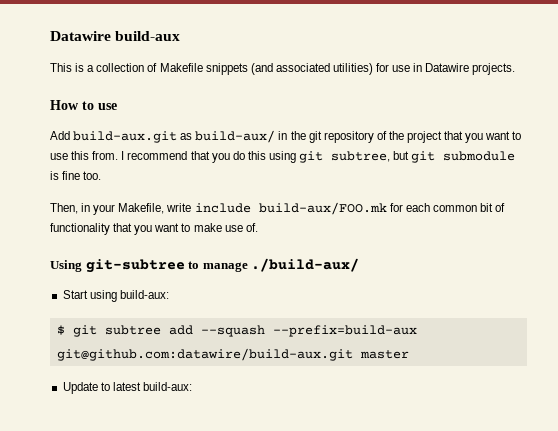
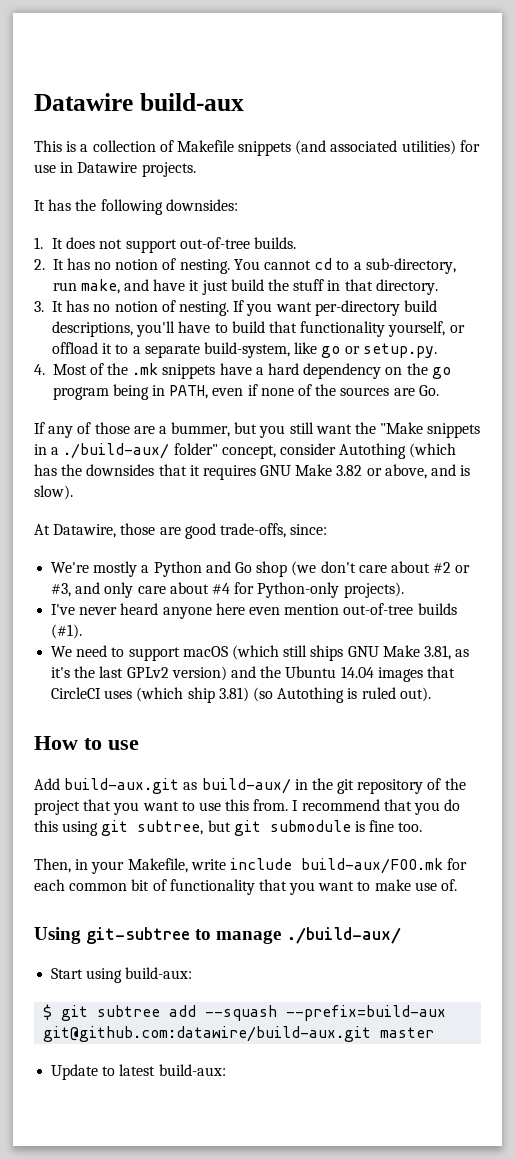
(516, 69) none -> [34,199,238,215] [34,237,296,253] [34,258,456,274] [52,279,438,295] [34,300,437,316] [52,321,465,337] [52,342,437,358] [34,363,451,379] [52,384,439,400] [34,422,481,438] [34,443,457,459] [34,464,471,480] [34,485,73,500] [34,523,328,539] [51,561,471,577] [51,582,404,598] [51,603,457,619] [51,624,83,639] [51,645,470,661] [51,666,455,682] [51,687,431,703] // It has the following downsides: // 1. It does not support out-of-tree builds. // 2. It has no notion of nesting. You cannot cd to a sub-directory, run make, and have it just build the stuff in that directory. // 3. It has no notion of nesting. If you want per-directory build descriptions, you'll have to build that functionality yourself, or offload it to a separate build-system, like go or setup.py. // 4. Most of the .mk snippets have a hard dependency on the go program being in PATH, even if none of the sources are Go. // If any of those are a bummer, but you still want the "Make snippets in a ./build-aux/ folder" concept, consider Autothing (which has the downsides that it requires GNU Make 3.82 or above, and is slow). // At Datawire, those are good trade-offs, since: // We're mostly a Python and Go shop (we don't care about #2 or #3, and only care about #4 for Python-only projects). // I've never heard anyone here even mention out-of-tree builds (#1). // We need to support macOS (which still ships GNU Make 3.81, as it's the last GPLv2 version) and the Ubuntu 14.04 images that CircleCI uses (which ship 3.81) (so Autothing is ruled out).

